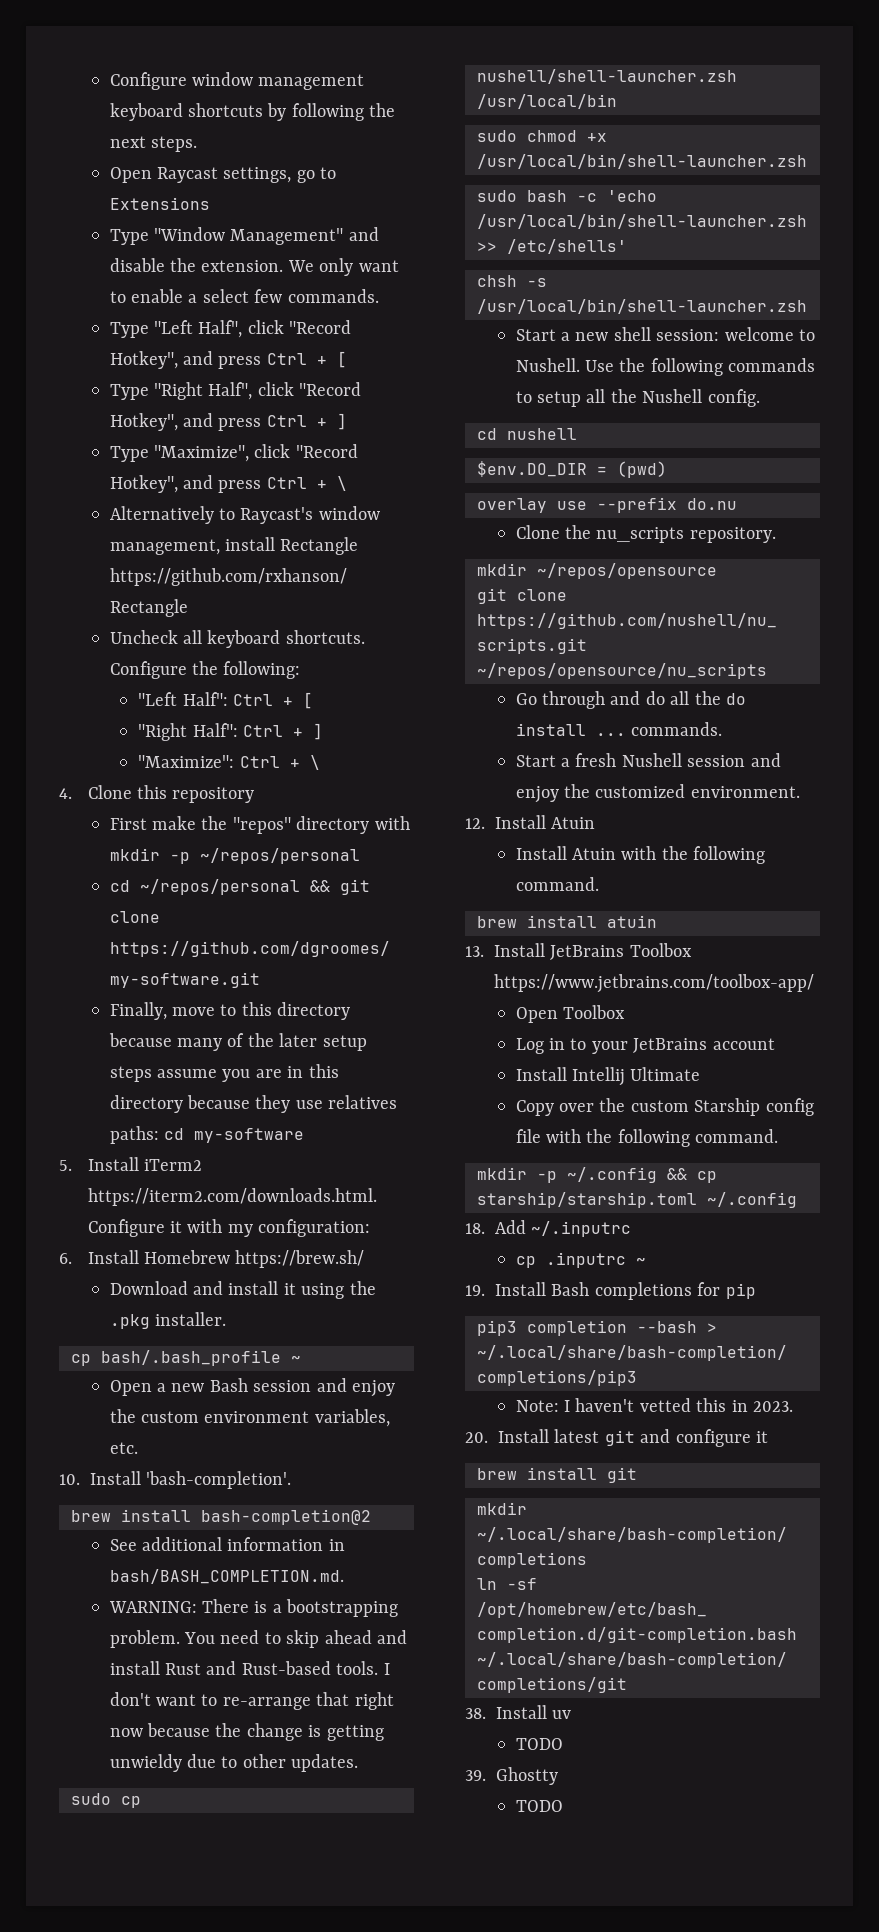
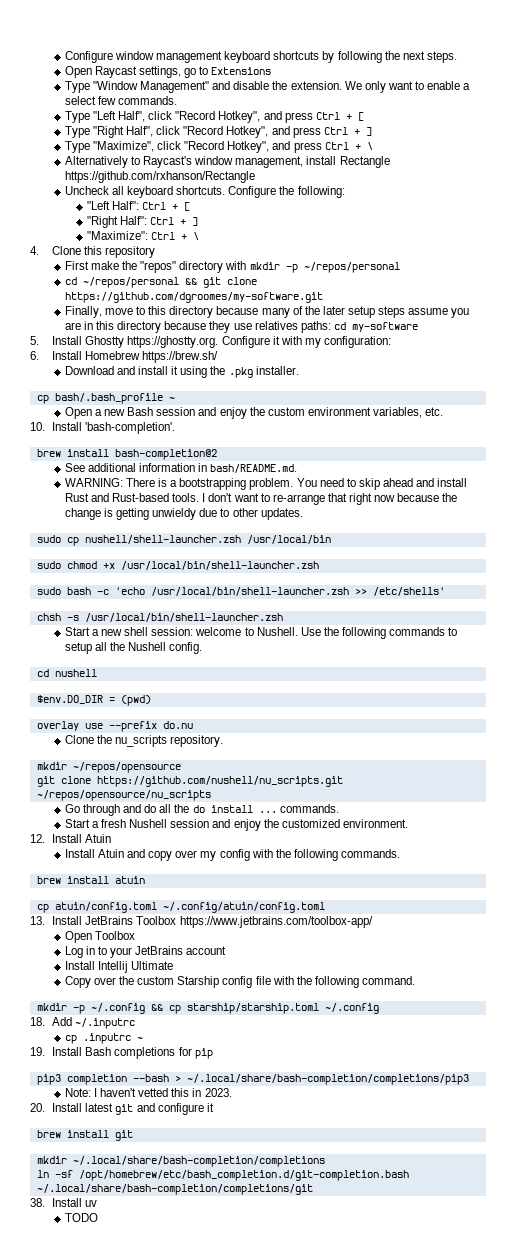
[144,1159,203,1171] [87,1188,377,1206] iTerm2 https://iterm2.com/downloads.html. -> [85,336,219,348] Ghostty https://ghostty.org.
[109,1569,344,1584] bash/BASH_COMPLETION.md. -> [210,464,298,473] bash/README.md.
[621,846,766,864] [515,877,599,891] with the following command. -> [127,849,400,861] and copy over my config with the following commands.
(657, 921) none -> [36,902,325,913] // cp atuin/config.toml ~/.config/atuin/config.toml
[465,1767,558,1785] [515,1800,563,1812] // 39. Ghostty // TODO -> (98, 1217) none

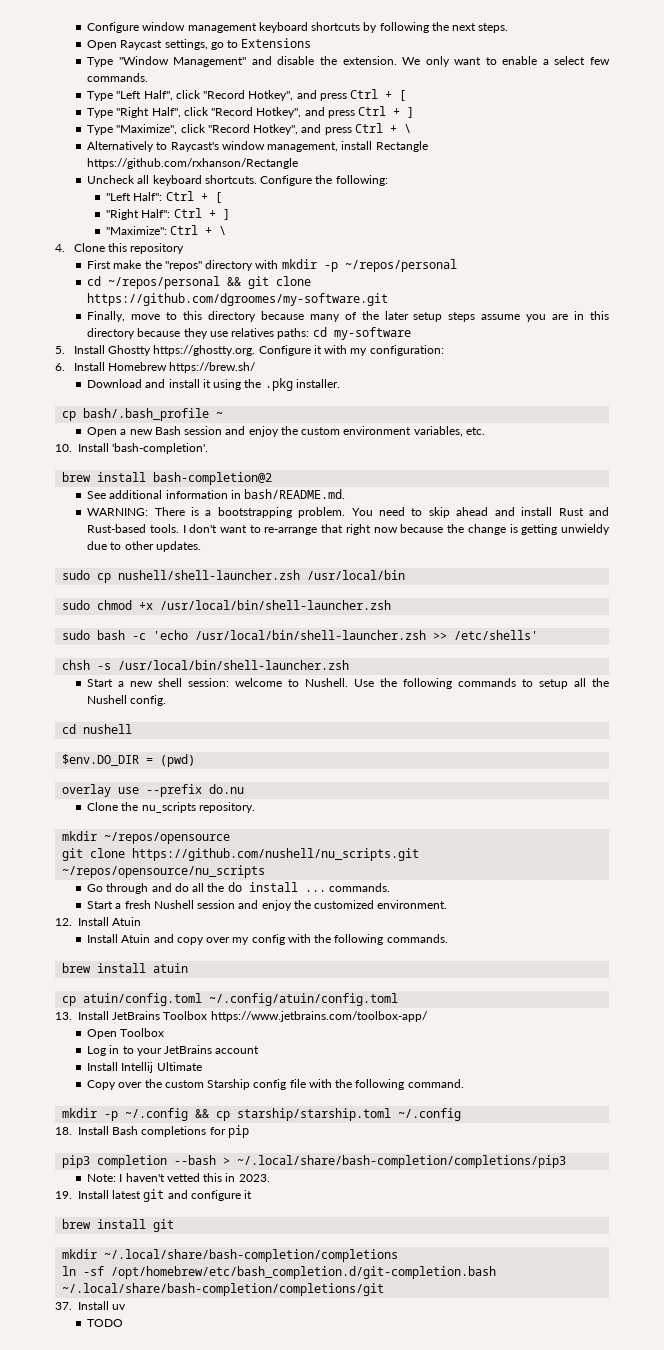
[52,1017,136,1029] [64,1033,143,1044] [30,1047,45,1056] Add ~/.inputrc // cp .inputrc ~ // 19. -> (72, 1131) none
[30,1103,45,1112] 20. -> [55,1191,72,1199] 19.
[30,1198,45,1207] 38. -> [55,1302,72,1310] 37.

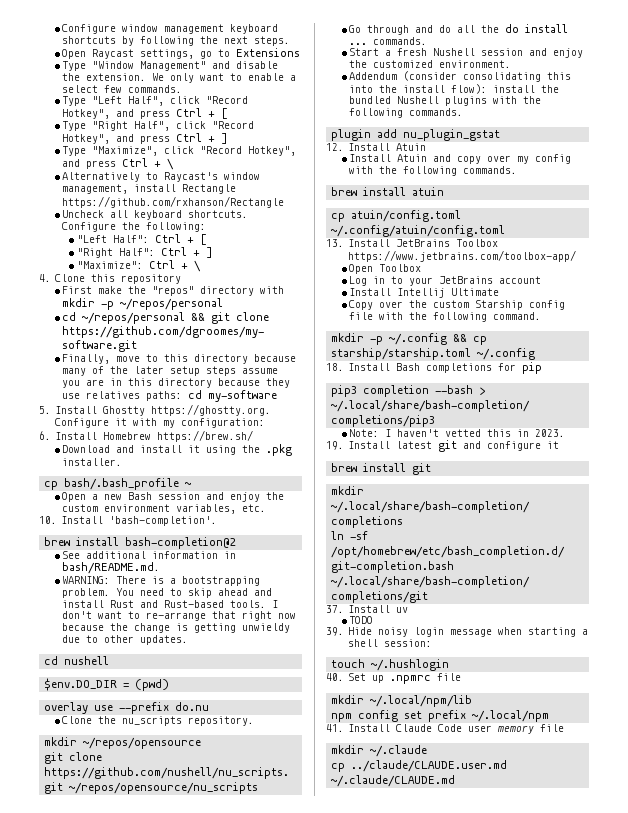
[62,570,406,583] [62,600,392,610] [62,630,539,640] [62,660,350,670] [87,678,609,689] [87,695,167,706] // sudo cp nushell/shell-launcher.zsh /usr/local/bin // sudo chmod +x /usr/local/bin/shell-launcher.zsh // sudo bash -c 'echo /usr/local/bin/shell-launcher.zsh >> /etc/shells' // chsh -s /usr/local/bin/shell-launcher.zsh // Start a new shell session: welcome to Nushell. Use the following commands to setup all the Nushell config. -> (189, 640) none
(448, 904) none -> [349,71,572,82] [349,84,560,94] [349,96,542,106] [349,108,464,118] [331,129,501,141] // Addendum (consider consolidating this into the install flow): install the bundled Nushell plugins with the following commands. // plugin add nu_plugin_gstat
(124, 1323) none -> [326,627,589,637] [348,639,433,647] [331,659,450,671] [326,673,462,684] [331,695,473,707] [331,710,550,722] [326,724,565,734] [331,745,428,757] [331,760,508,772] [331,775,456,787] // 39. Hide noisy login message when starting a shell session: // touch ~/.hushlogin // 40. Set up .npmrc file // mkdir ~/.local/npm/lib // npm config set prefix ~/.local/npm // 41. Install Claude Code user memory file // mkdir ~/.claude // cp ../claude/CLAUDE.user.md ~/.claude/CLAUDE.md

